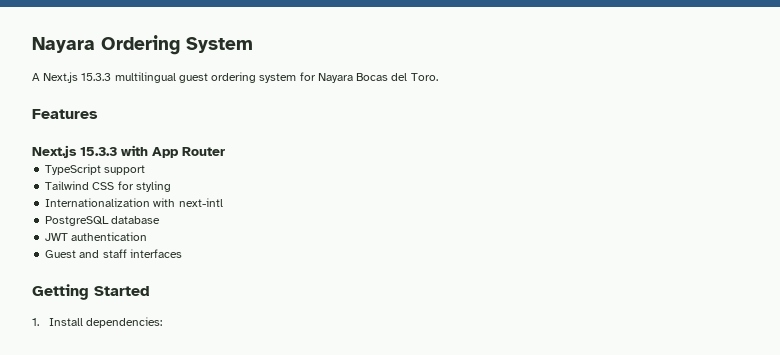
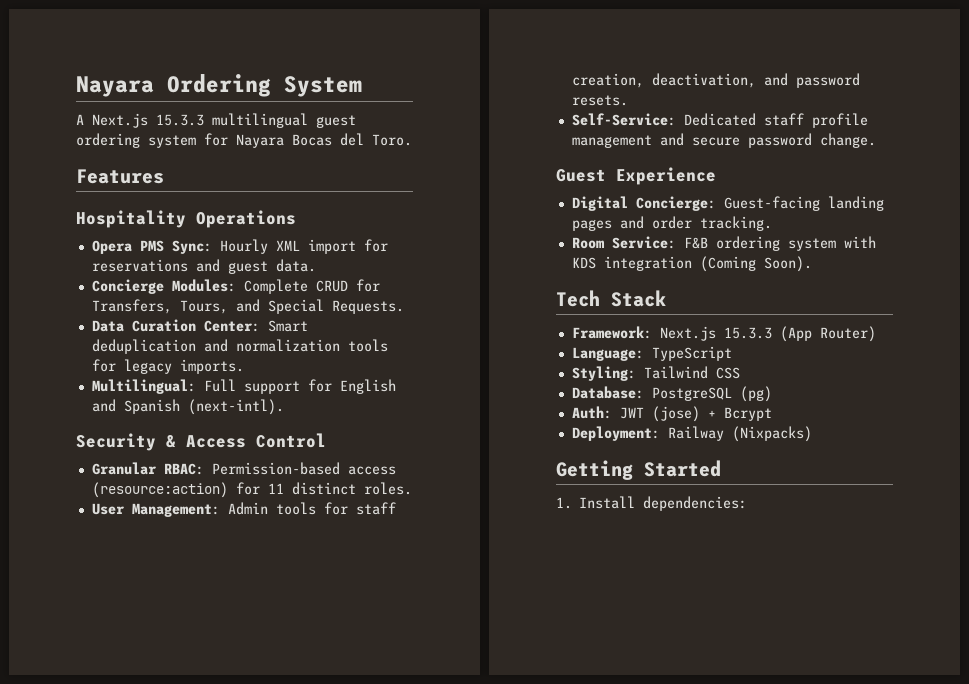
[32,145,225,158] Next.js 15.3.3 with App Router // -> [76,210,296,228] [91,239,388,254] [91,259,316,274] [91,279,380,294] [91,299,404,314] [91,319,308,332] [91,339,388,354] [91,359,244,374] [91,379,396,394] [91,399,284,415] [76,433,326,451] [91,462,396,475] [91,482,412,498] [91,502,396,517] [571,73,860,88] [571,95,628,106] [571,113,868,128] [571,133,876,148] [556,167,716,185] [571,196,884,211] [571,216,772,231] [571,236,876,251] [571,256,812,272] [556,290,666,307] [571,326,876,342] [571,347,644,361] Hospitality Operations // Opera PMS Sync: Hourly XML import for reservations and guest data. // Concierge Modules: Complete CRUD for Transfers, Tours, and Special Requests. // Data Curation Center: Smart deduplication and normalization tools for legacy imports. // Multilingual: Full support for English and Spanish (next-intl). // Security & Access Control // Granular RBAC: Permission-based access (resource:action) for 11 distinct roles. // User Management: Admin tools for staff creation, deactivation, and password resets. // Self-Service: Dedicated staff profile management and secure password change. // Guest Experience // Digital Concierge: Guest-facing landing pages and order tracking. // Room Service: F&B ordering system with KDS integration (Coming Soon). // Tech Stack // Framework: Next.js 15.3.3 (App Router) // Language:
[104,165,146,175] support // -> [571,366,636,381] // Styling:
[117,181,171,192] [45,198,223,207] [45,216,161,226] [45,232,148,241] [45,249,182,258] for styling // Internationalization with next-intl // PostgreSQL database // JWT authentication // Guest and staff interfaces -> [571,386,772,402] [571,406,772,422] [571,426,812,442] // Database: PostgreSQL (pg) // Auth: JWT (jose) + Bcrypt // Deployment: Railway (Nixpacks)

